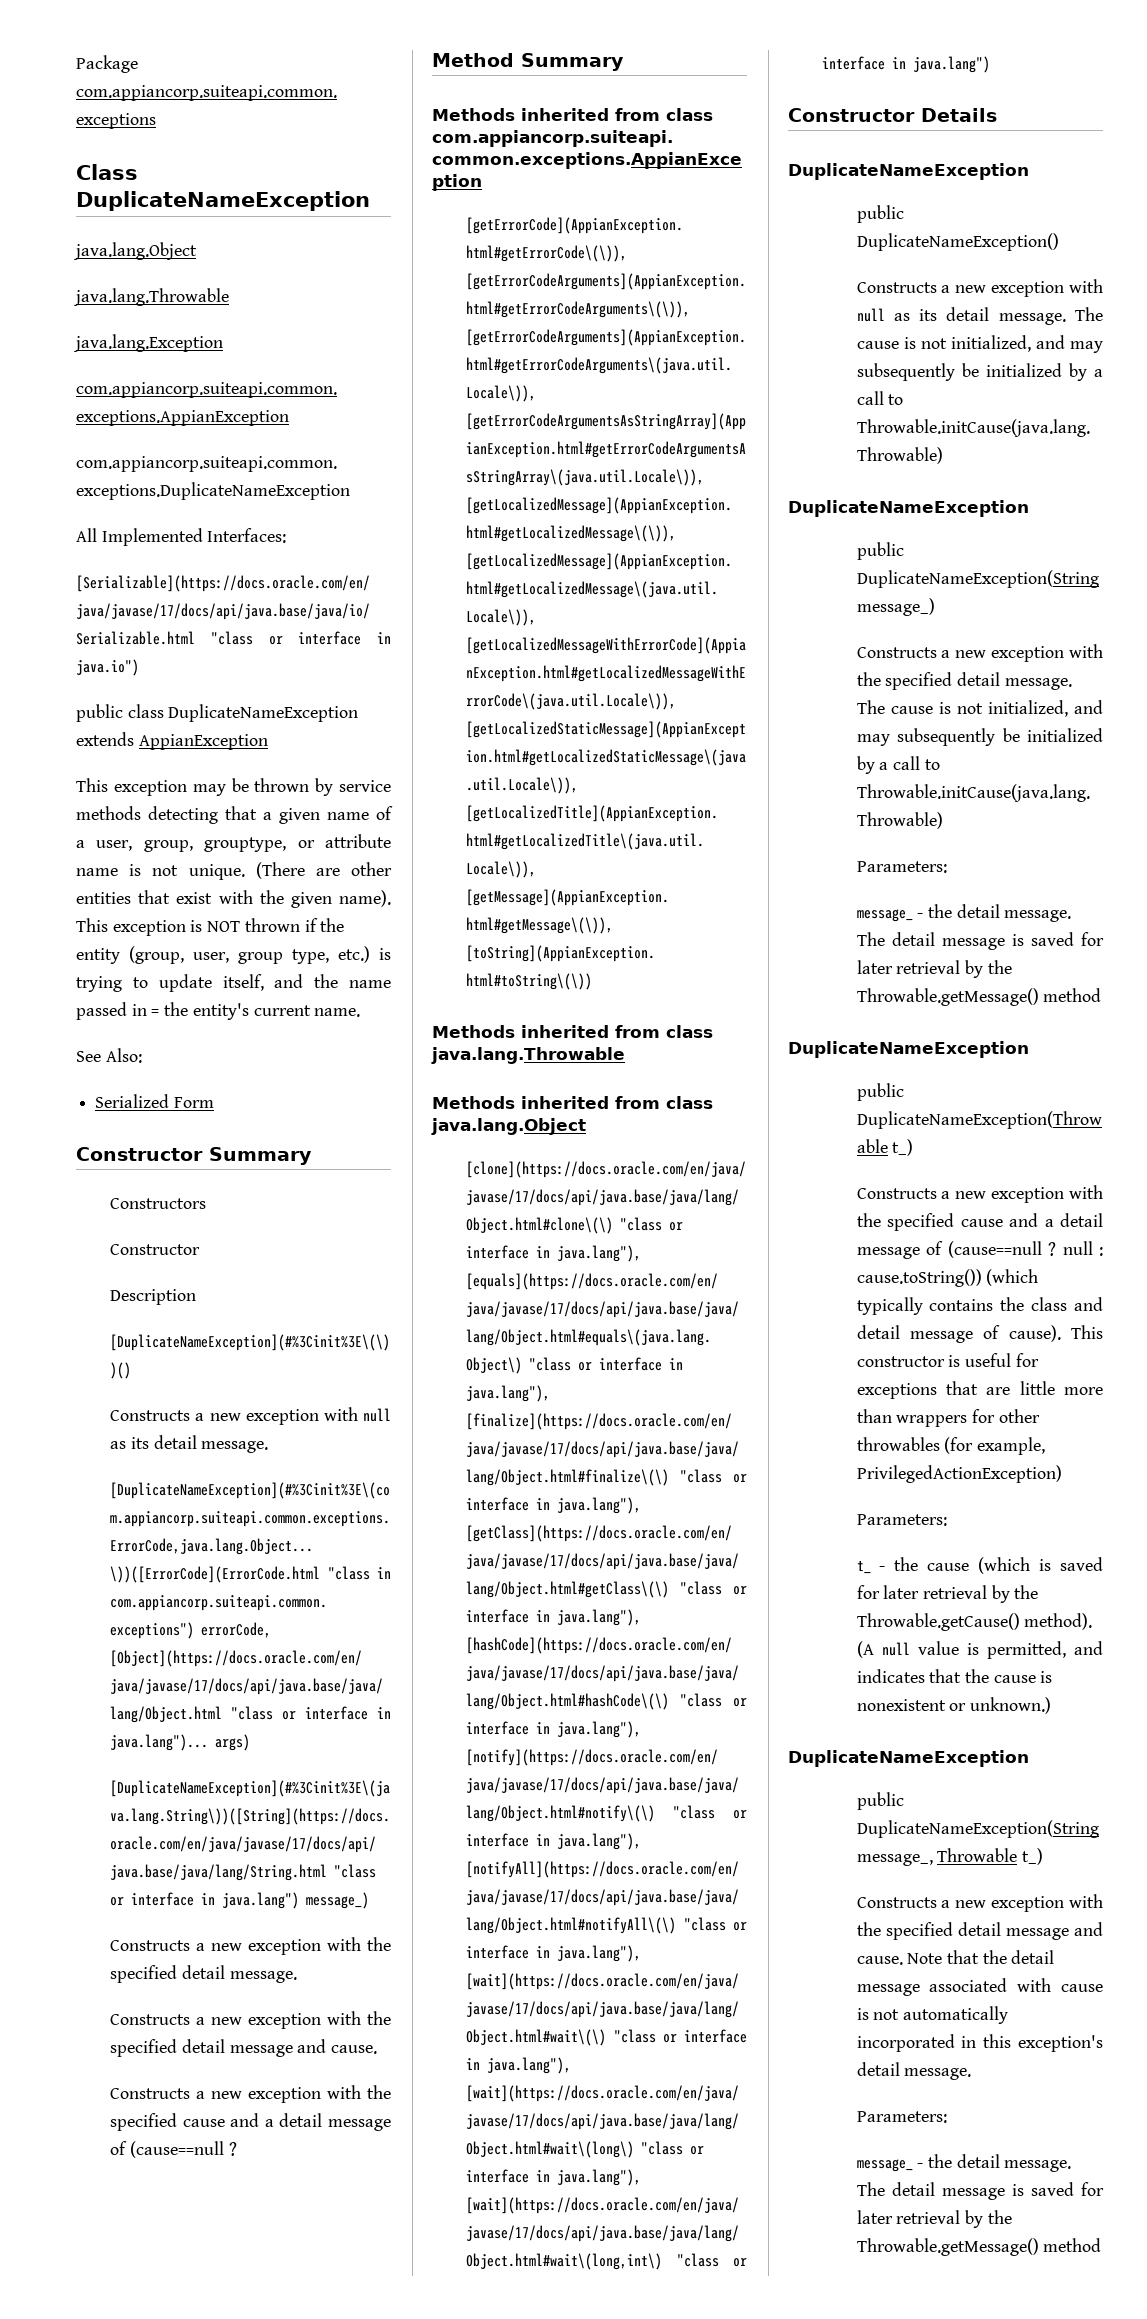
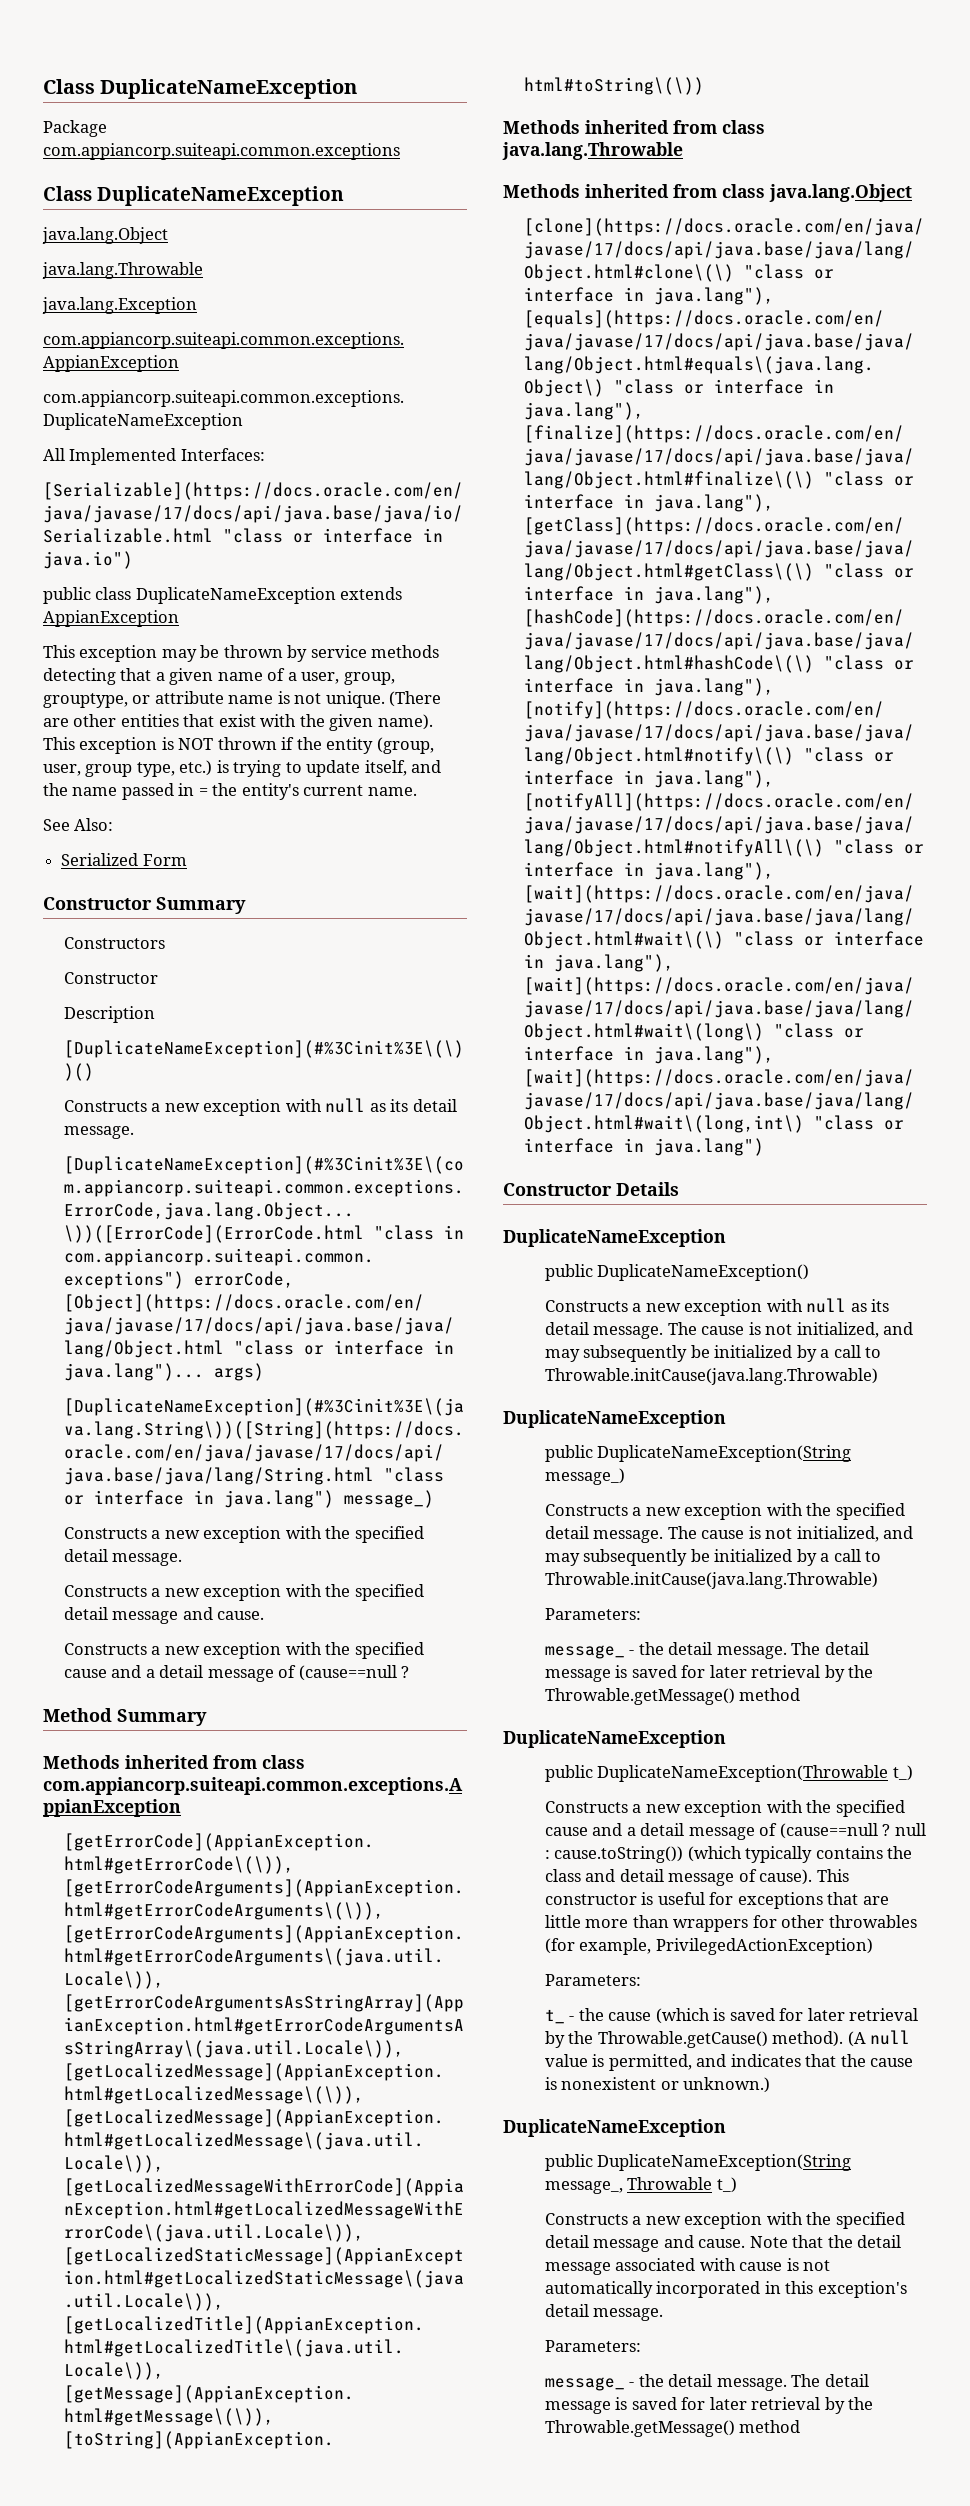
(76, 64) none -> [43,79,358,99] Class DuplicateNameException //

